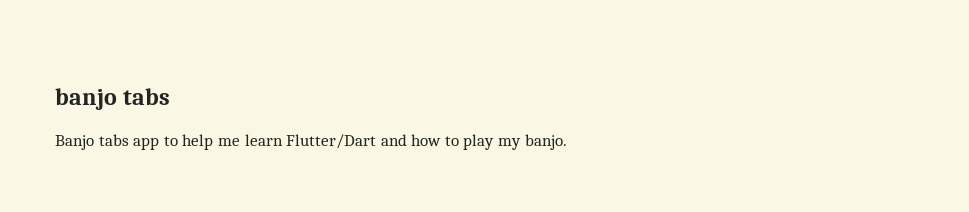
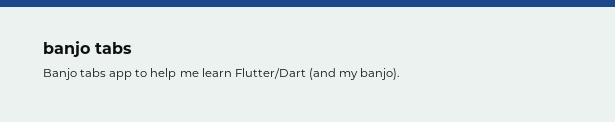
[380,134,567,150] and how to play my banjo. -> [308,68,400,80] (and my banjo).

